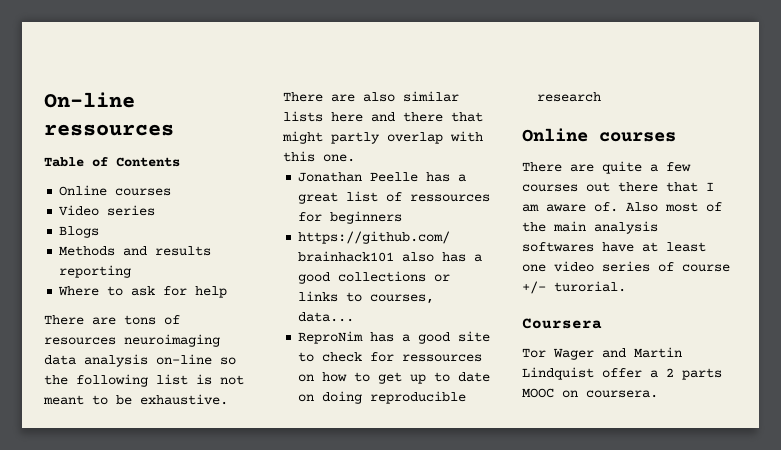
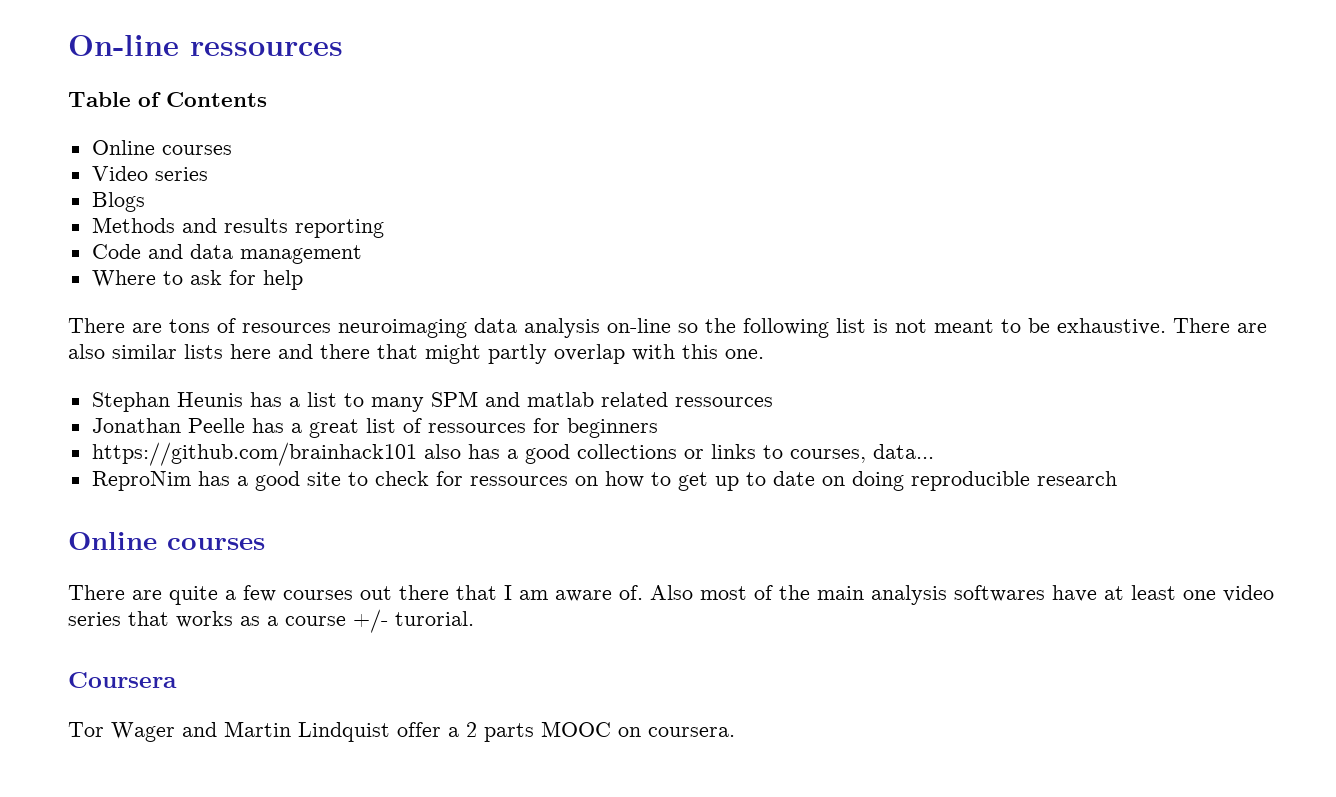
(132, 271) none -> [91,244,362,264] // Code and data management
(355, 158) none -> [91,391,773,412] // Stephan Heunis has a list to many SPM and matlab related ressources
[658,262,674,272] of -> [128,611,278,628] that works as a

